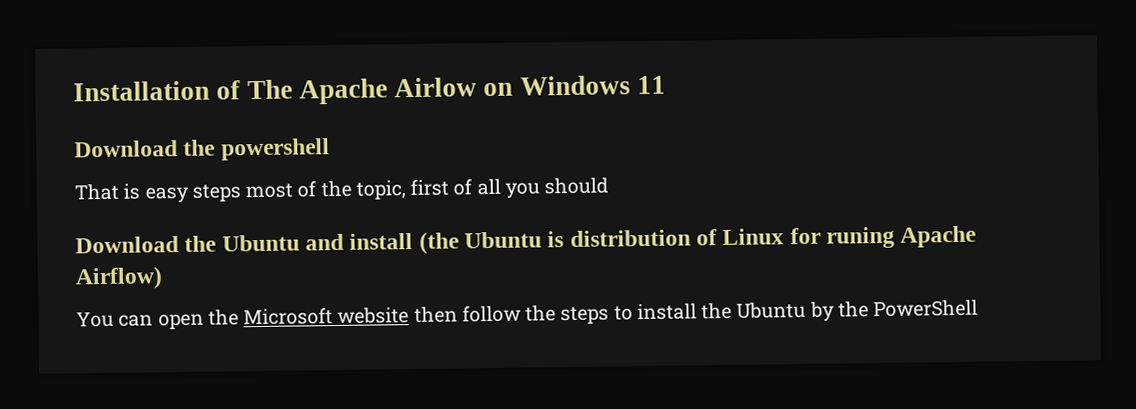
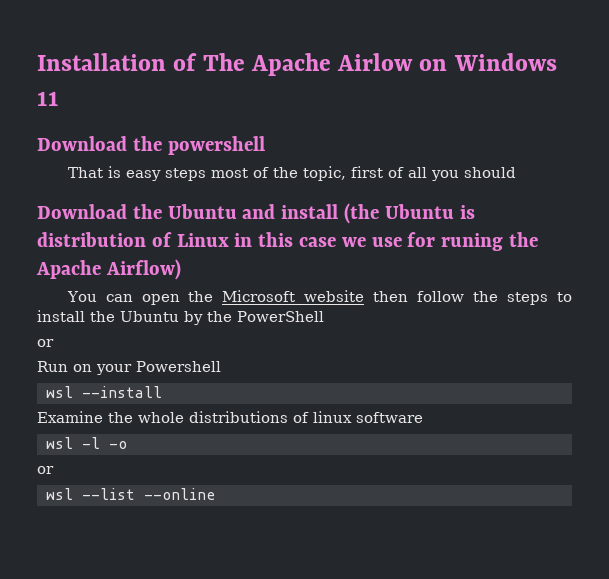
(785, 237) none -> [234,232,402,247] in this case we use
(896, 237) none -> [509,232,539,247] the
(979, 308) none -> [37,339,54,347] [37,361,221,375] [46,386,162,398] [37,411,423,423] [46,437,127,449] [37,466,54,474] [46,488,215,500] // or // Run on your Powershell // wsl --install // Examine the whole distributions of linux software // wsl -l -o // or // wsl --list --online

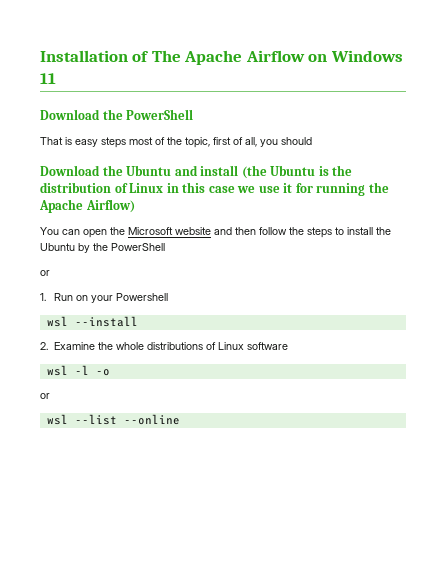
[337,53,414,71] Airlow -> [245,50,305,62] Airflow
[167,136,265,155] powershell -> [126,109,194,120] PowerShell
[407,167,427,178] all -> [245,137,257,147] all,
(475, 212) none -> [332,165,353,176] the
[407,232,504,251] for runing -> [283,183,366,196] it for running
(365, 296) none -> [214,227,232,235] and
(54, 343) none -> [40,293,46,301] 1.
(162, 392) none -> [40,342,48,350] 2.
[313,411,352,423] linux -> [218,342,245,350] Linux

